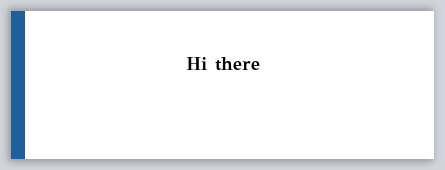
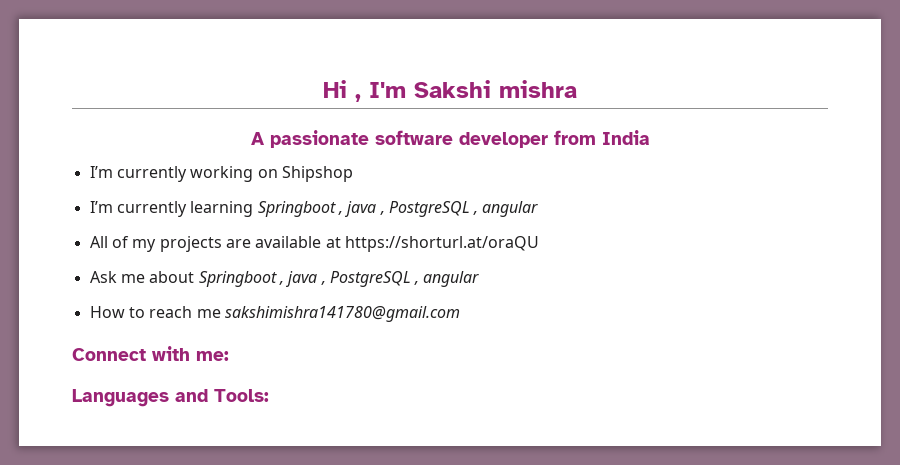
[214,57,260,71] there -> [355,80,577,102] [250,130,650,148] [89,166,353,182] [89,201,539,217] [89,236,539,252] [89,271,480,287] [89,306,460,322] [72,346,229,361] [72,389,269,407] , I'm Sakshi mishra // A passionate software developer from India // I’m currently working on Shipshop // I’m currently learning Springboot , java , PostgreSQL , angular // All of my projects are available at https://shorturl.at/oraQU // Ask me about Springboot , java , PostgreSQL , angular // How to reach me sakshimishra141780@gmail.com // Connect with me: // Languages and Tools:

